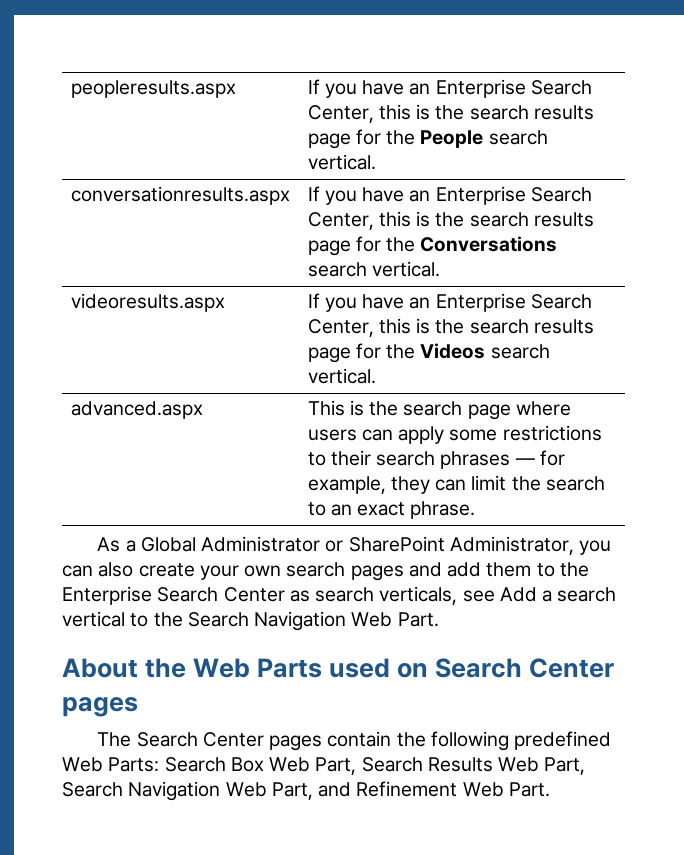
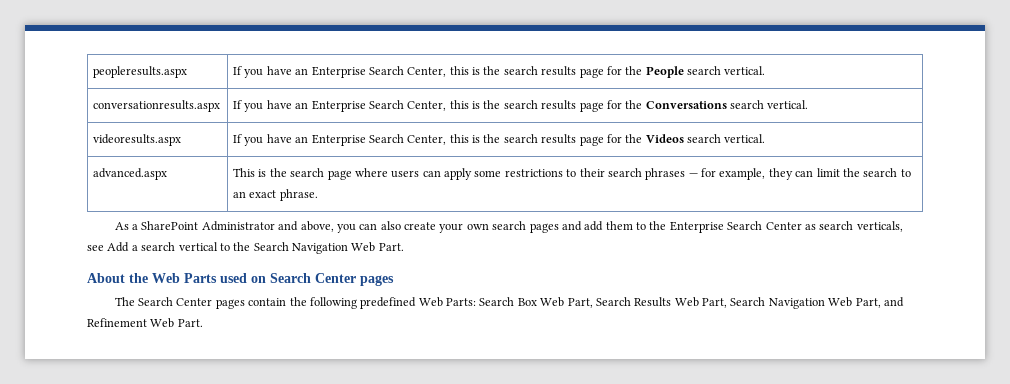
[140,536,574,555] Global Administrator or SharePoint Administrator, -> [141,221,334,232] SharePoint Administrator and above,

